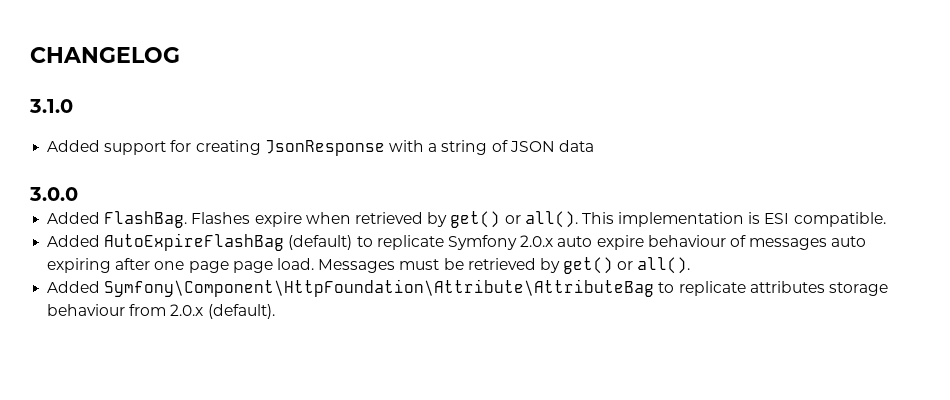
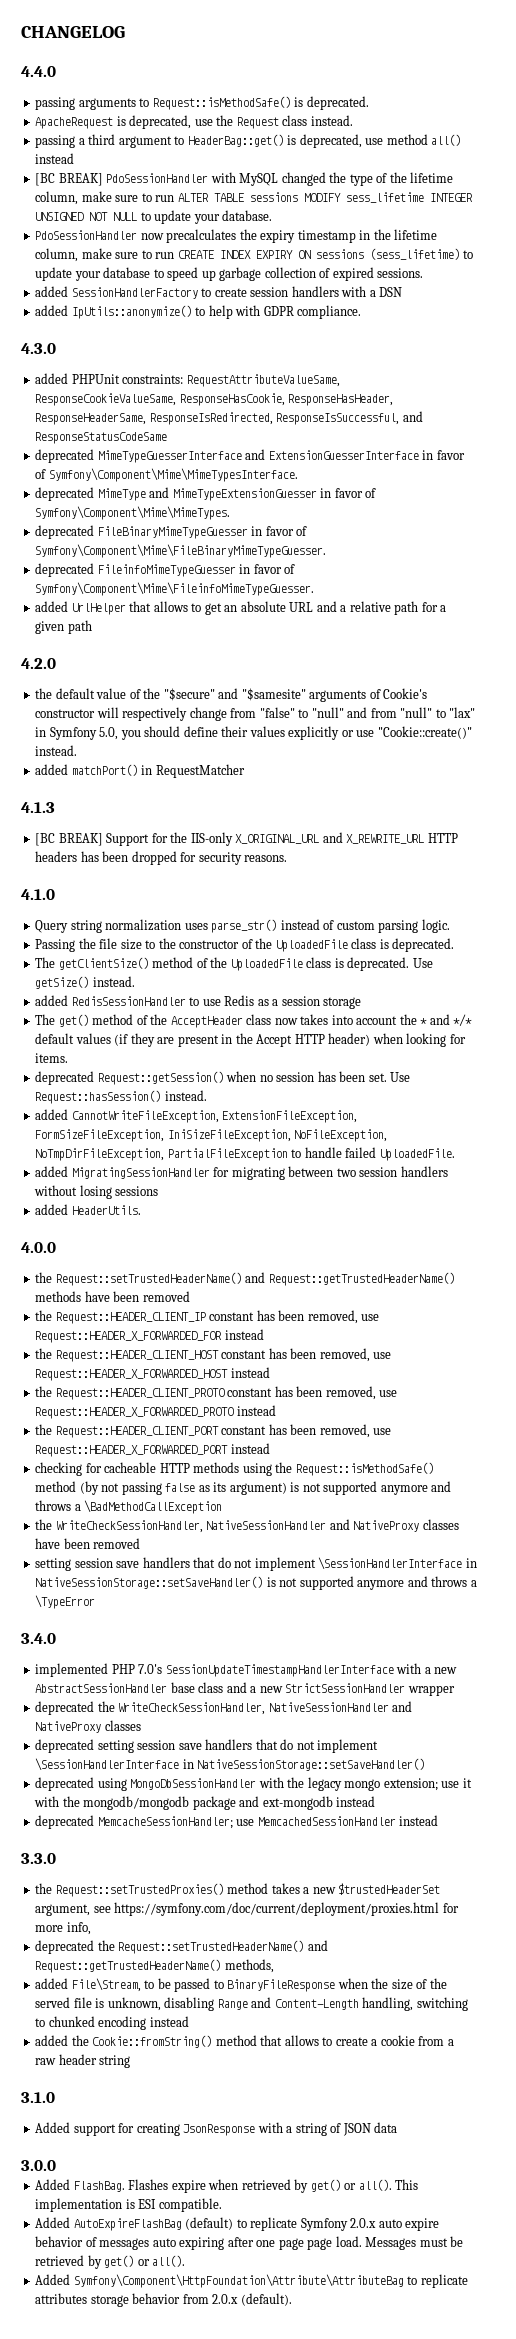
(180, 55) none -> [21,66,56,77] [35,96,369,110] [35,115,353,129] [35,134,462,148] [35,153,75,164] [35,172,454,186] [35,191,473,205] [35,210,273,224] [35,229,438,243] [35,248,474,262] [35,267,424,281] [35,286,403,299] [35,305,362,319] [21,343,56,354] [35,373,340,387] [35,393,394,406] [35,411,423,425] [35,432,168,444] [35,449,465,463] [35,468,298,482] [35,487,377,501] [35,506,231,520] [35,525,308,539] [35,544,327,558] [35,563,296,577] [35,582,315,596] [35,601,447,615] [35,620,92,634] [21,658,56,669] [35,688,428,702] [35,707,476,721] [35,726,472,740] [35,745,78,756] [35,764,245,778] [21,802,55,813] [35,832,458,846] [35,851,288,865] [21,889,55,900] [35,919,450,933] [35,938,455,952] [35,957,433,971] [35,976,135,989] [35,995,362,1009] [35,1014,473,1028] [35,1033,466,1047] [35,1053,69,1063] [35,1071,411,1085] [35,1090,207,1104] [35,1109,358,1123] [35,1129,388,1142] [35,1147,455,1161] [35,1166,448,1180] [34,1185,159,1199] [35,1204,141,1215] [21,1242,56,1253] [35,1272,455,1286] [35,1291,190,1302] [35,1310,380,1324] [35,1329,264,1343] [35,1348,392,1362] [35,1367,270,1381] [35,1386,398,1400] [35,1405,276,1419] [35,1424,392,1438] [35,1443,270,1457] [35,1462,434,1476] [35,1481,452,1495] [35,1500,223,1514] [35,1519,459,1533] [35,1538,141,1549] [35,1557,477,1571] [35,1576,477,1590] [35,1595,96,1609] [21,1633,56,1644] [35,1663,458,1677] [35,1682,455,1696] [35,1701,413,1715] [35,1720,141,1733] [35,1739,379,1753] [35,1758,426,1771] [35,1777,472,1791] [34,1796,376,1810] [35,1815,439,1829] [21,1853,56,1864] [35,1883,441,1897] [35,1902,459,1916] [35,1922,91,1935] [35,1940,328,1954] [35,1959,274,1973] [35,1978,447,1992] [35,1997,468,2011] [35,2016,189,2030] [35,2035,454,2048] [35,2054,131,2068] // 4.4.0 // passing arguments to Request::isMethodSafe() is deprecated. // ApacheRequest is deprecated, use the Request class instead. // passing a third argument to HeaderBag::get() is deprecated, use method all() instead // [BC BREAK] PdoSessionHandler with MySQL changed the type of the lifetime column, make sure to run ALTER TABLE sessions MODIFY sess_lifetime INTEGER UNSIGNED NOT NULL to update your database. // PdoSessionHandler now precalculates the expiry timestamp in the lifetime column, make sure to run CREATE INDEX EXPIRY ON sessions (sess_lifetime) to update your database to speed up garbage collection of expired sessions. // added SessionHandlerFactory to create session handlers with a DSN // added IpUtils::anonymize() to help with GDPR compliance. // 4.3.0 // added PHPUnit constraints: RequestAttributeValueSame, ResponseCookieValueSame, ResponseHasCookie, ResponseHasHeader, ResponseHeaderSame, ResponseIsRedirected, ResponseIsSuccessful, and ResponseStatusCodeSame // deprecated MimeTypeGuesserInterface and ExtensionGuesserInterface in favor of Symfony\Component\Mime\MimeTypesInterface. // deprecated MimeType and MimeTypeExtensionGuesser in favor of Symfony\Component\Mime\MimeTypes. // deprecated FileBinaryMimeTypeGuesser in favor of Symfony\Component\Mime\FileBinaryMimeTypeGuesser. // deprecated FileinfoMimeTypeGuesser in favor of Symfony\Component\Mime\FileinfoMimeTypeGuesser. // added UrlHelper that allows to get an absolute URL and a relative path for a given path // 4.2.0 // the default value of the "$secure" and "$samesite" arguments of Cookie's constructor will respectively change from "false" to "null" and from "null" to "lax" in Symfony 5.0, you should define their values explicitly or use "Cookie::create()" instead. // added matchPort() in RequestMatcher // 4.1.3 // [BC BREAK] Support for the IIS-only X_ORIGINAL_URL and X_REWRITE_URL HTTP headers has been dropped for security reasons. // 4.1.0 // Query string normalization uses parse_str() instead of custom parsing logic. // Passing the file size to the constructor of the UploadedFile class is deprecated. // The getClientSize() method of the UploadedFile class is deprecated. Use getSize() instead. // added RedisSessionHandler to use Redis as a session storage // The get() method of the AcceptHeader class now takes into account the * and */* default values (if they are present in the Accept HTTP header) when looking for items. // deprecated Request::getSession() when no session has been set. Use Request::hasSession() instead. // added CannotWriteFileException, ExtensionFileException, FormSizeFileException, IniSizeFileException, NoFileException, NoTmpDirFileException, PartialFileException to handle failed UploadedFile. // added MigratingSessionHandler for migrating between two session handlers without losing sessions // added HeaderUtils. // 4.0.0 // the Request::setTrustedHeaderName() and Request::getTrustedHeaderName() methods have been removed // the Request::HEADER_CLIENT_IP constant has been removed, use Request::HEADER_X_FORWARDED_FOR instead // the Request::HEADER_CLIENT_HOST constant has been removed, use Request::HEADER_X_FORWARDED_HOST instead // the Request::HEADER_CLIENT_PROTO constant has been removed, use Request::HEADER_X_FORWARDED_PROTO instead // the Request::HEADER_CLIENT_PORT constant has been removed, use Request::HEADER_X_FORWARDED_PORT instead // checking for cacheable HTTP methods using the Request::isMethodSafe() method (by not passing false as its argument) is not supported anymore and throws a \BadMethodCallException // the WriteCheckSessionHandler, NativeSessionHandler and NativeProxy classes have been removed // setting session save handlers that do not implement \SessionHandlerInterface in NativeSessionStorage::setSaveHandler() is not supported anymore and throws a \TypeError // 3.4.0 // implemented PHP 7.0's SessionUpdateTimestampHandlerInterface with a new AbstractSessionHandler base class and a new StrictSessionHandler wrapper // deprecated the WriteCheckSessionHandler, NativeSessionHandler and NativeProxy classes // deprecated setting session save handlers that do not implement \SessionHandlerInterface in NativeSessionStorage::setSaveHandler() // deprecated using MongoDbSessionHandler with the legacy mongo extension; use it with the mongodb/mongodb package and ext-mongodb instead // deprecated MemcacheSessionHandler; use MemcachedSessionHandler instead // 3.3.0 // the Request::setTrustedProxies() method takes a new $trustedHeaderSet argument, see https://symfony.com/doc/current/deployment/proxies.html for more info, // deprecated the Request::setTrustedHeaderName() and Request::getTrustedHeaderName() methods, // added File\Stream, to be passed to BinaryFileResponse when the size of the served file is unknown, disabling Range and Content-Length handling, switching to chunked encoding instead // added the Cookie::fromString() method that allows to create a cookie from a raw header string
[647,235,726,247] behaviour -> [35,2236,84,2247] behavior
[47,304,126,316] behaviour -> [132,2293,181,2304] behavior

